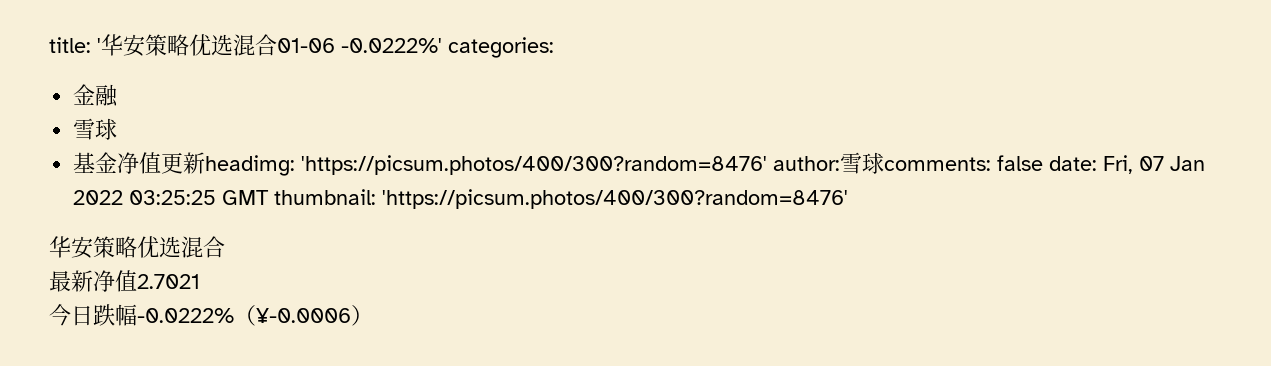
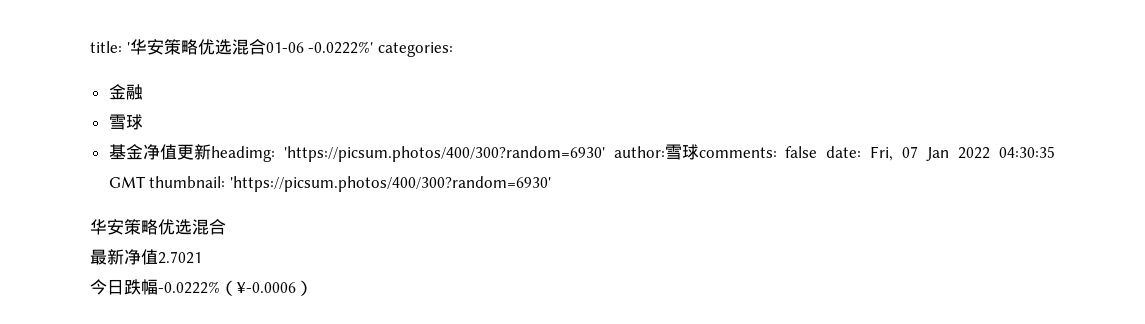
[301,155,768,175] 'https://picsum.photos/400/300?random=8476' -> [283,146,605,162] 'https://picsum.photos/400/300?random=6930'
[129,190,217,205] 03:25:25 -> [999,146,1055,158] 04:30:35
[382,189,849,209] 'https://picsum.photos/400/300?random=8476' -> [229,176,551,192] 'https://picsum.photos/400/300?random=6930'

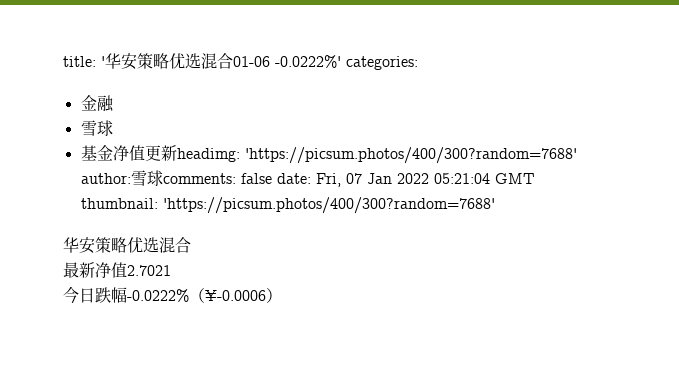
[283,146,605,162] 'https://picsum.photos/400/300?random=6930' -> [244,147,577,164] 'https://picsum.photos/400/300?random=7688'
[999,146,1055,158] 04:30:35 -> [433,173,490,184] 05:21:04
[229,176,551,192] 'https://picsum.photos/400/300?random=6930' -> [162,197,495,214] 'https://picsum.photos/400/300?random=7688'

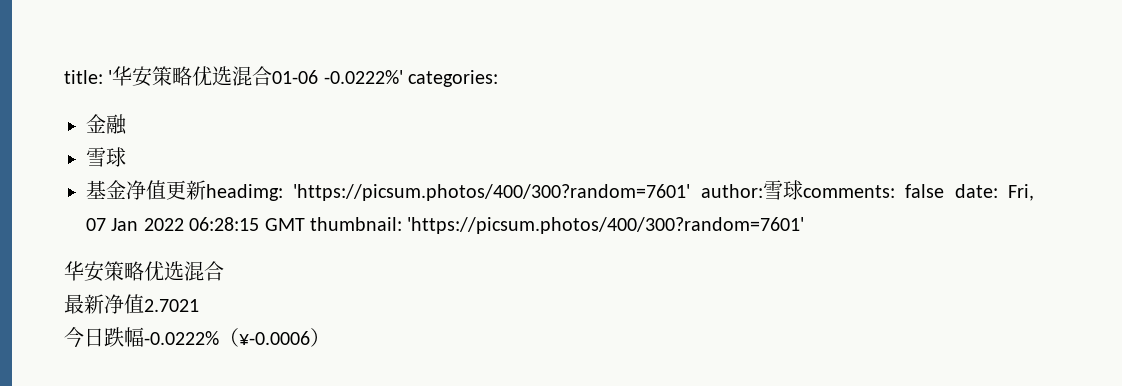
[244,147,577,164] 'https://picsum.photos/400/300?random=7688' -> [293,184,691,201] 'https://picsum.photos/400/300?random=7601'
[433,173,490,184] 05:21:04 -> [189,217,260,231] 06:28:15
[162,197,495,214] 'https://picsum.photos/400/300?random=7688' -> [407,217,805,234] 'https://picsum.photos/400/300?random=7601'

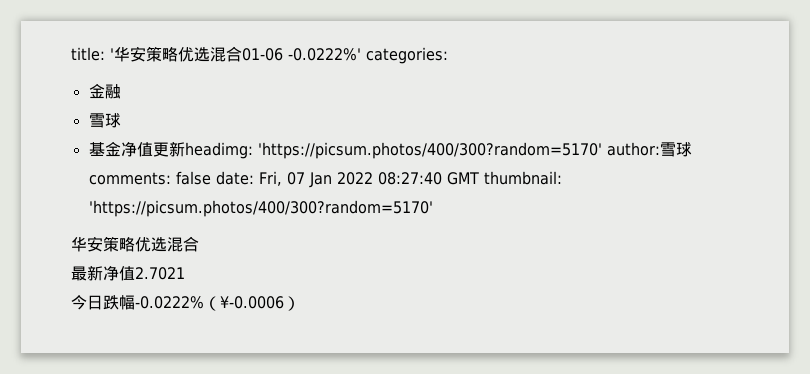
[293,184,691,201] 'https://picsum.photos/400/300?random=7601' -> [257,142,602,159] 'https://picsum.photos/400/300?random=5170'
[189,217,260,231] 06:28:15 -> [377,172,442,185] 08:27:40
[407,217,805,234] 'https://picsum.photos/400/300?random=7601' -> [88,200,433,217] 'https://picsum.photos/400/300?random=5170'

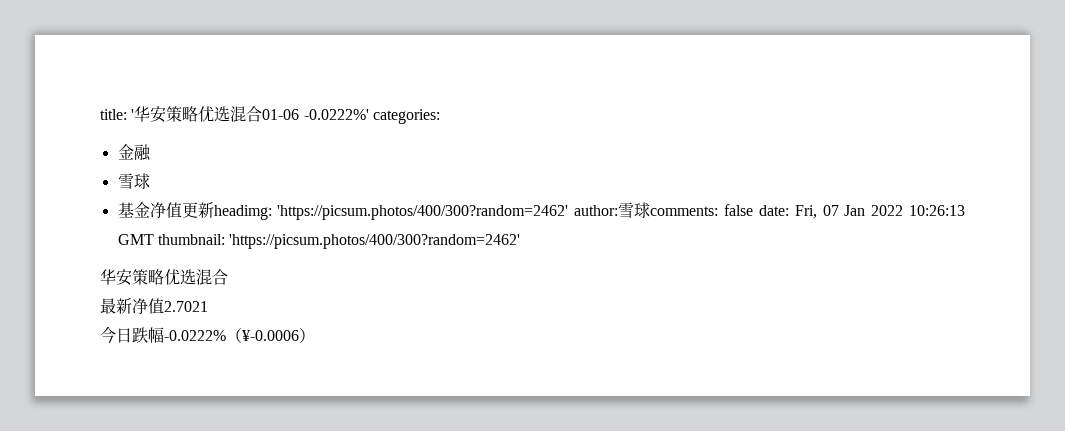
[257,142,602,159] 'https://picsum.photos/400/300?random=5170' -> [277,205,569,220] 'https://picsum.photos/400/300?random=2462'
[377,172,442,185] 08:27:40 -> [908,205,965,216] 10:26:13
[88,200,433,217] 'https://picsum.photos/400/300?random=5170' -> [229,234,521,249] 'https://picsum.photos/400/300?random=2462'

